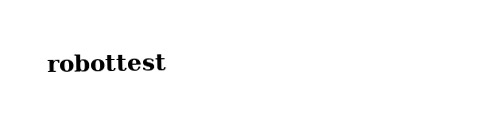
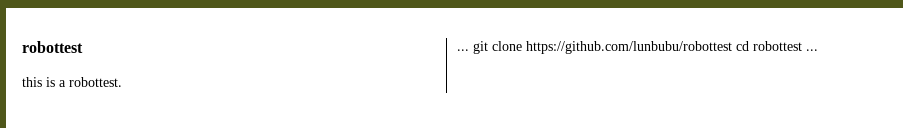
[46,53,167,72] robottest -> [22,41,83,53] [22,77,122,87] [457,41,818,54] robottest // this is a robottest. // ... git clone https://github.com/lunbubu/robottest cd robottest ...

